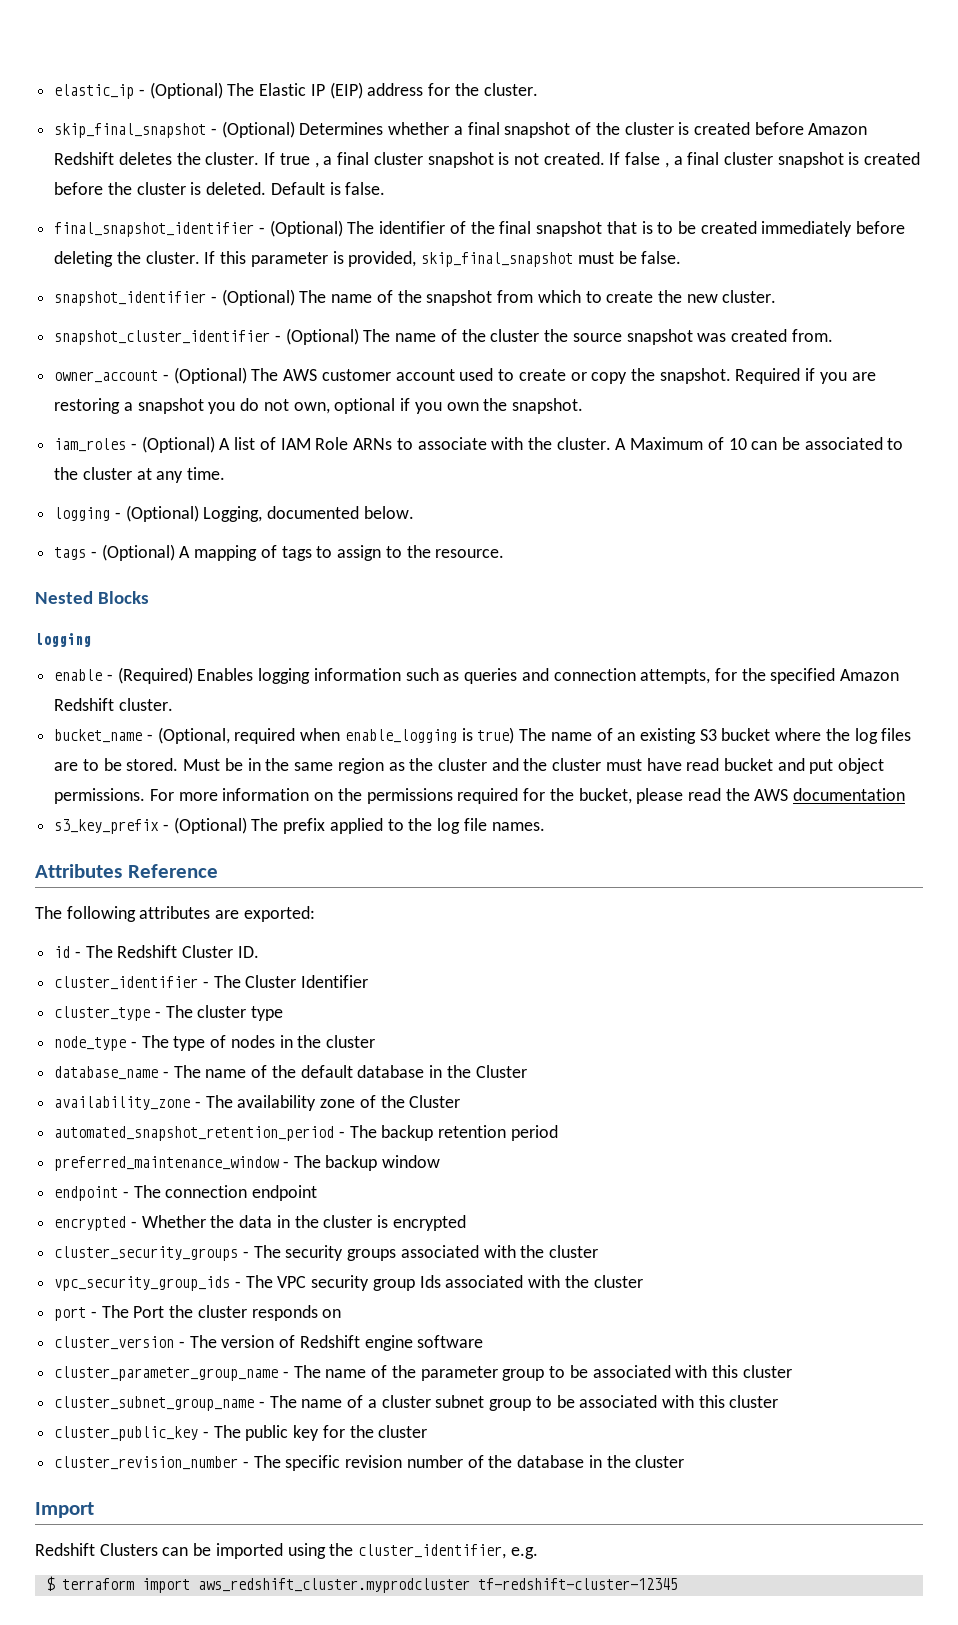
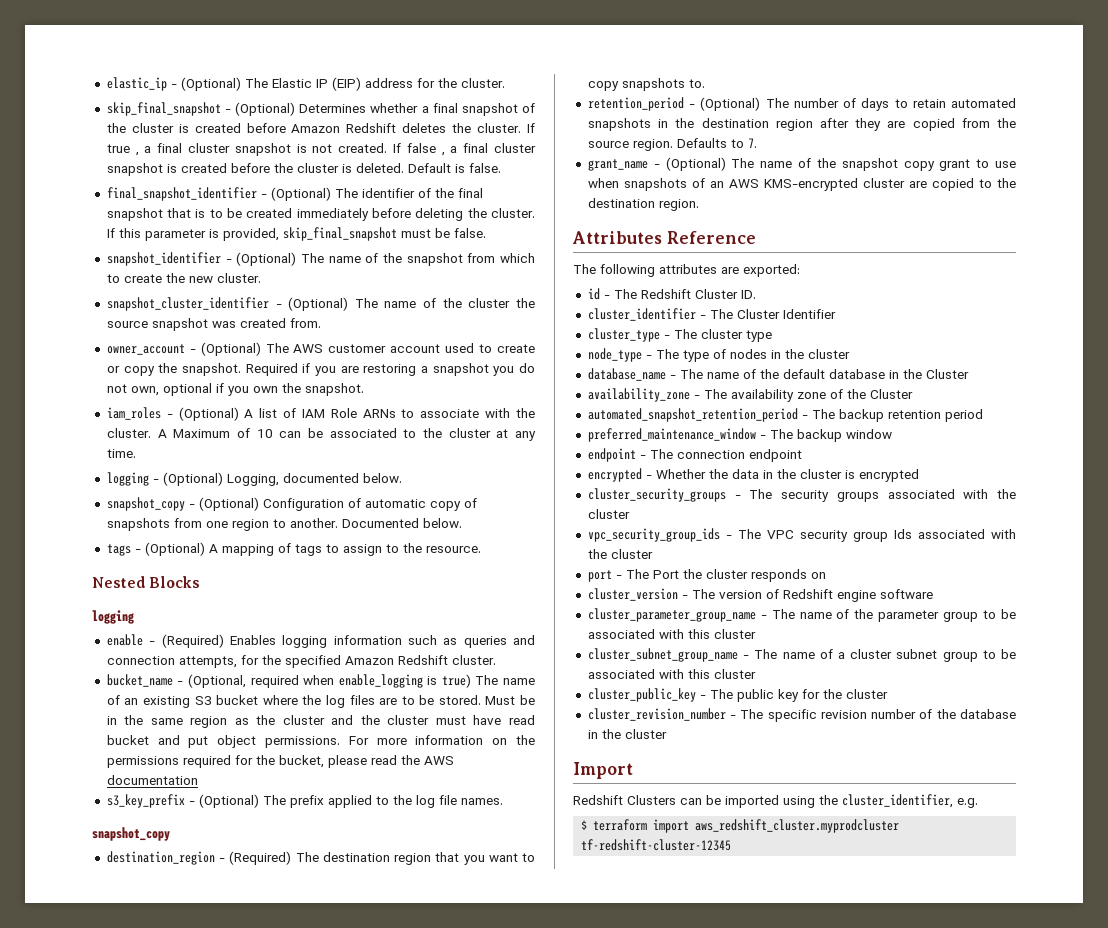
(414, 512) none -> [106,497,477,511] [106,518,462,531] // snapshot_copy - (Optional) Configuration of automatic copy of snapshots from one region to another. Documented below.
(545, 826) none -> [92,827,170,841] [106,851,535,865] [587,78,705,91] [587,97,1016,111] [587,118,1016,131] [587,138,757,151] [587,157,1016,171] [587,178,1016,191] [587,198,699,211] // snapshot_copy // destination_region - (Required) The destination region that you want to copy snapshots to. // retention_period - (Optional) The number of days to retain automated snapshots in the destination region after they are copied from the source region. Defaults to 7. // grant_name - (Optional) The name of the snapshot copy grant to use when snapshots of an AWS KMS-encrypted cluster are copied to the destination region.

